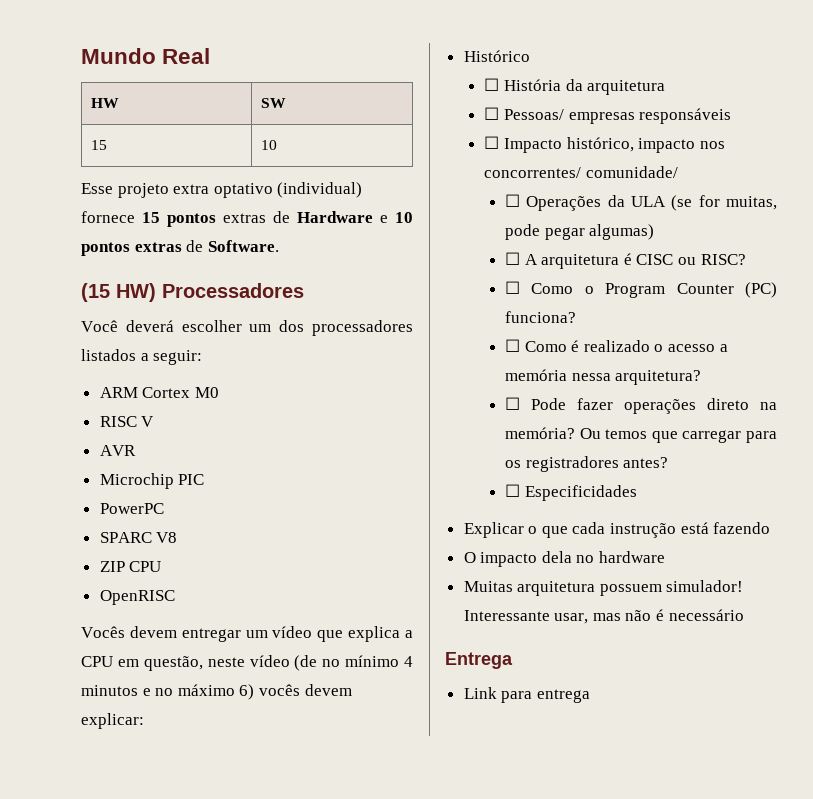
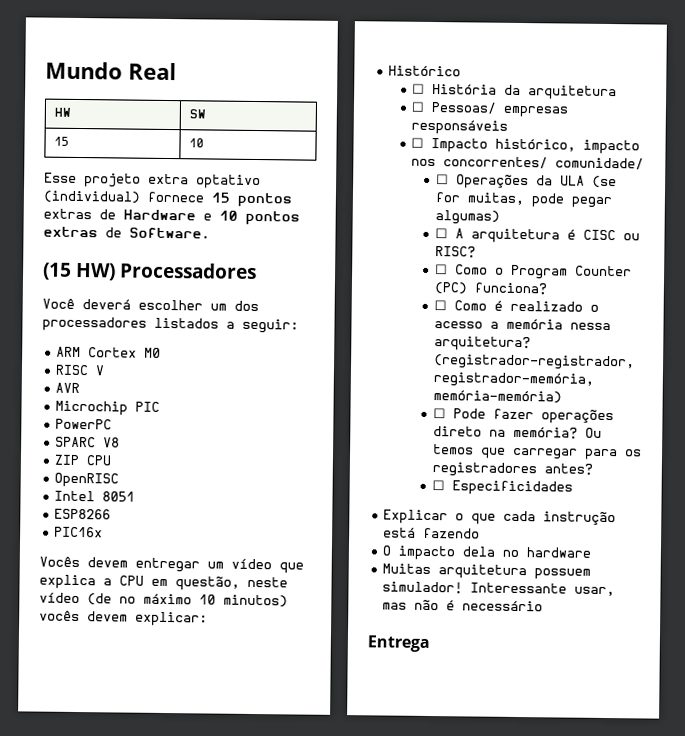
(175, 597) none -> [54,490,136,502] [54,508,112,520] [54,526,104,538] // Intel 8051 // ESP8266 // PIC16x
[345,655,413,667] [81,684,255,700] mínimo 4 minutos e no máximo 6) -> [143,593,288,608] máximo 10 minutos)
(702, 377) none -> [433,354,635,371] [432,372,594,388] [432,390,562,404] (registrador-registrador, registrador-memória, memória-memória)
[463,687,590,703] // Link para entrega -> (430, 644) none

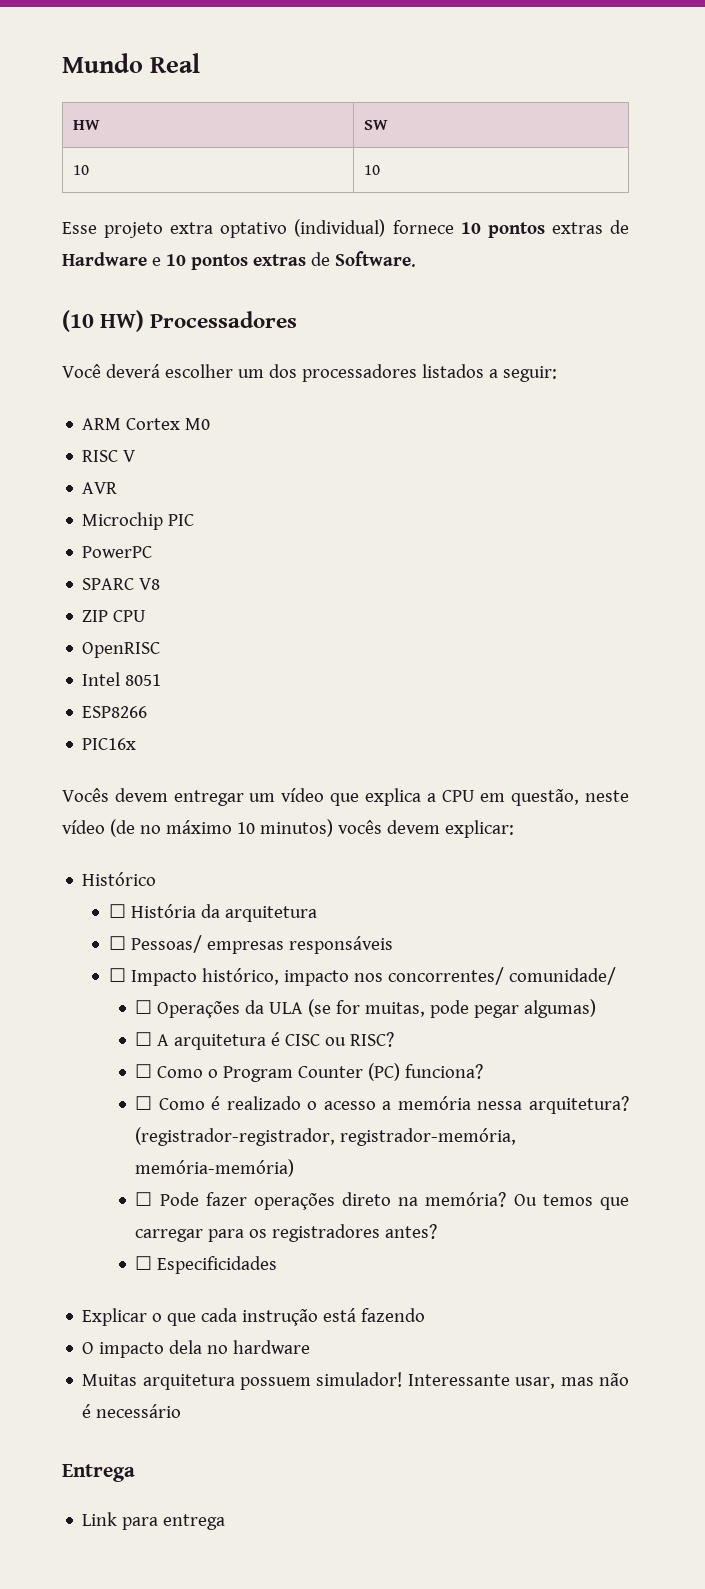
[53,136,69,146] 15 -> [73,165,90,175] 10
[211,192,230,203] 15 -> [460,222,481,234] 10
[42,262,72,280] (15 -> [62,310,94,332] (10
(430, 644) none -> [82,1512,226,1530] // Link para entrega

